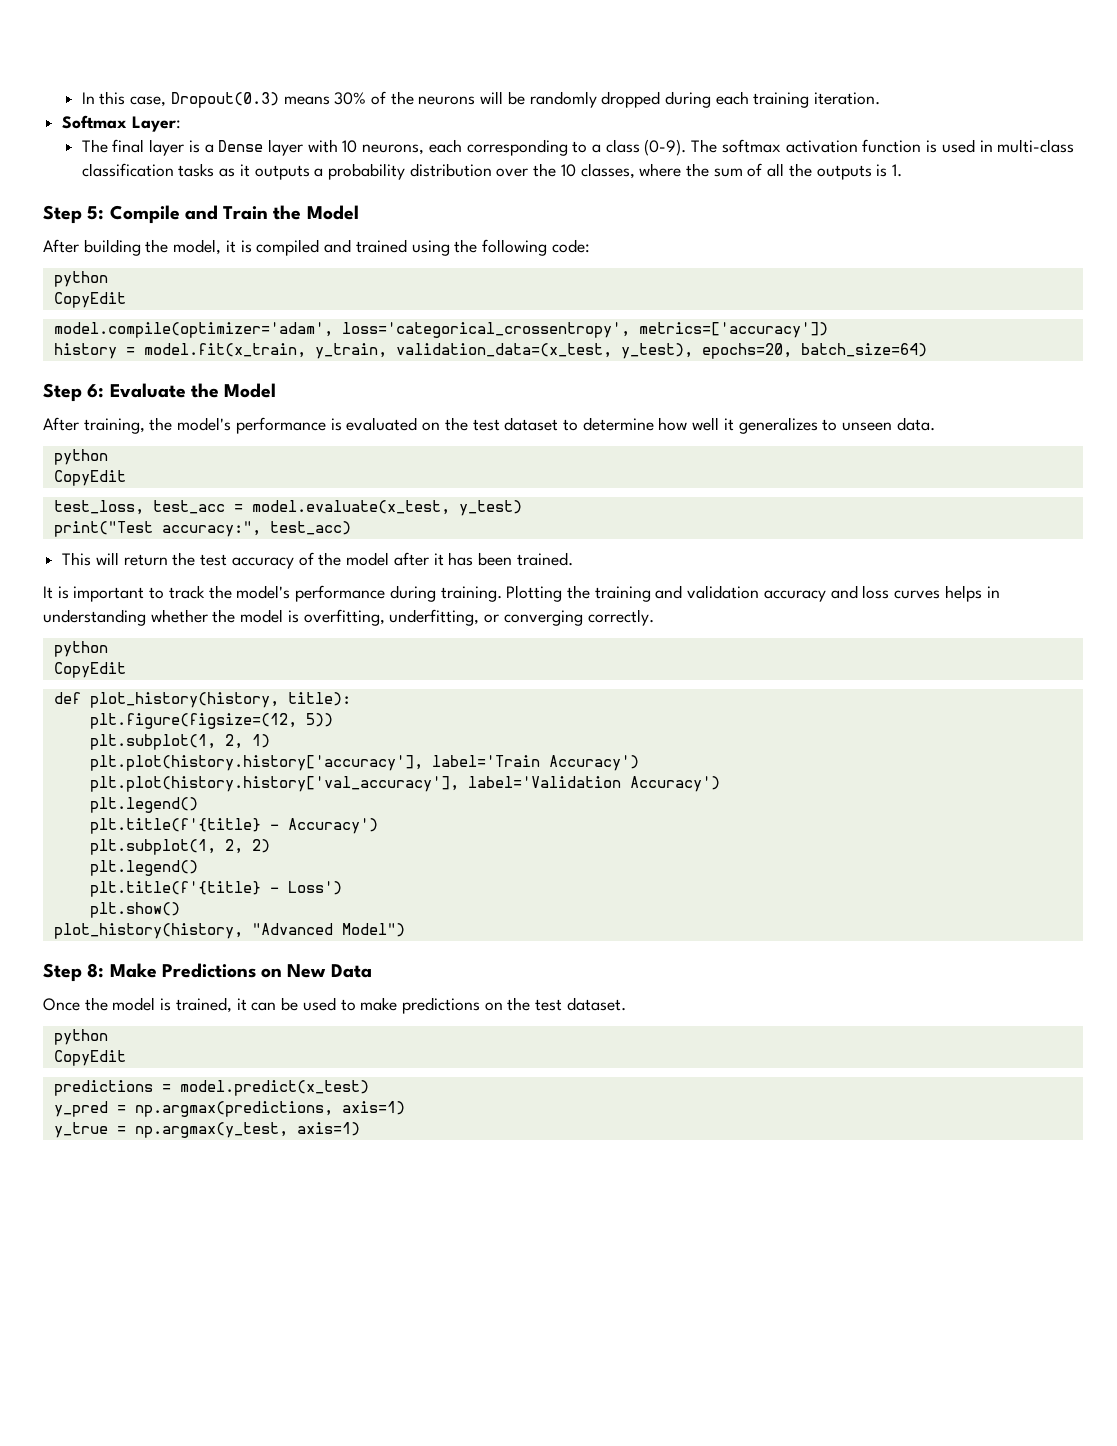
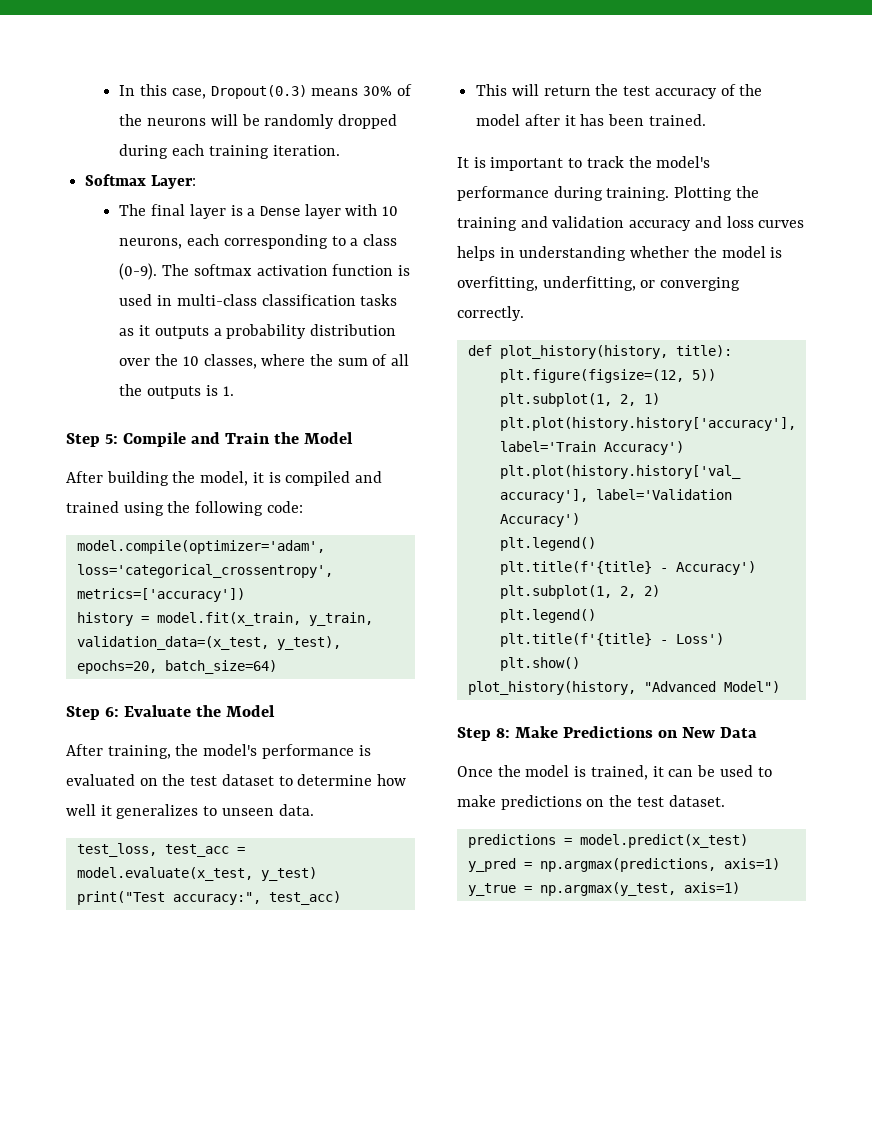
[53,271,108,287] [53,292,126,308] // python // CopyEdit -> (303, 507) none
[53,449,108,465] [53,470,126,486] // python // CopyEdit -> (314, 810) none
[53,641,108,657] [53,662,126,678] // python // CopyEdit -> (524, 313) none
[53,1029,108,1045] [53,1050,126,1066] // python // CopyEdit -> (725, 801) none

